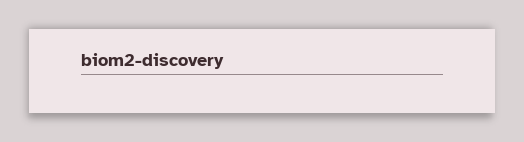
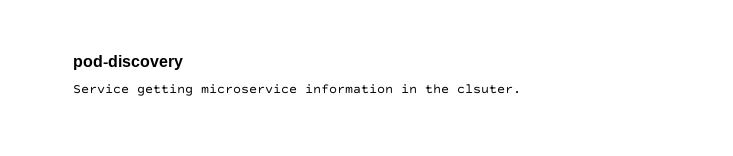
[81,53,224,69] biom2-discovery -> [73,55,183,70] [73,84,521,96] pod-discovery // Service getting microservice information in the clsuter.

